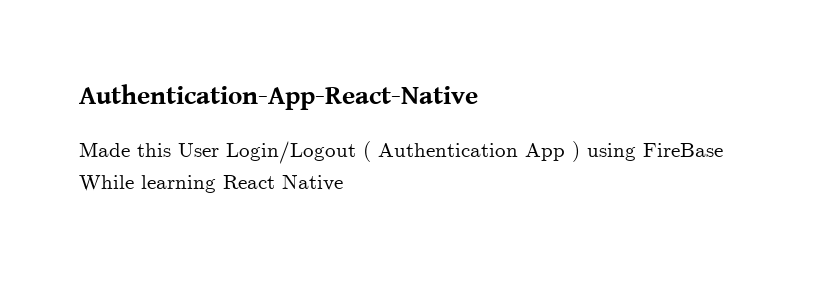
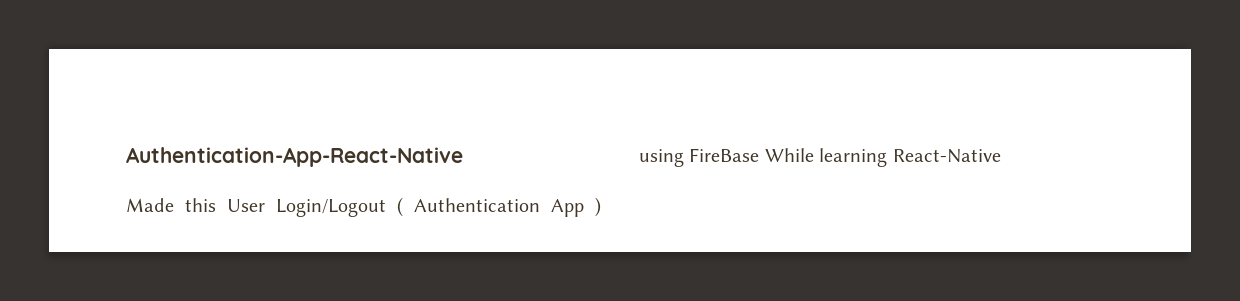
[223,174,343,191] React Native -> [892,149,1001,163] React-Native

